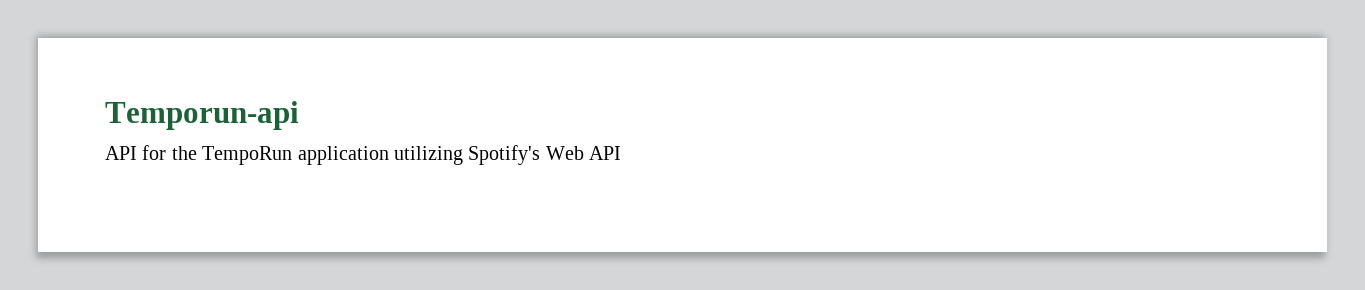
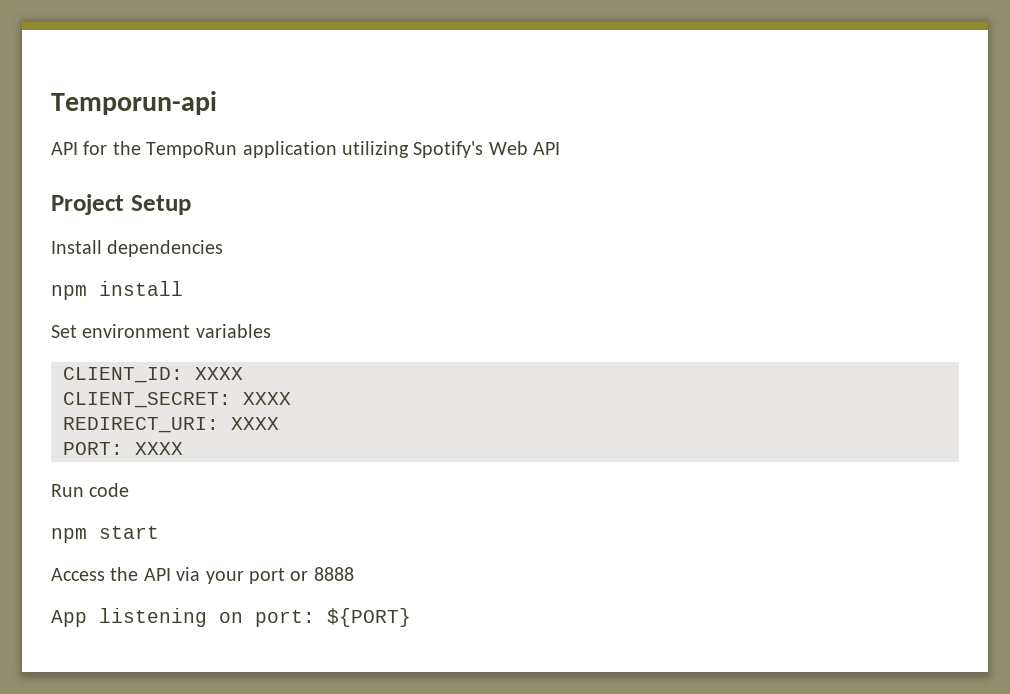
(622, 153) none -> [51,194,191,215] [51,240,224,257] [51,281,183,300] [51,324,271,338] [63,367,243,383] [63,392,291,408] [63,417,279,433] [63,442,183,455] [51,483,130,497] [51,526,159,543] [51,567,354,584] [51,608,411,627] // Project Setup // Install dependencies // npm install // Set environment variables // CLIENT_ID: XXXX // CLIENT_SECRET: XXXX // REDIRECT_URI: XXXX // PORT: XXXX // Run code // npm start // Access the API via your port or 8888 // App listening on port: ${PORT}

